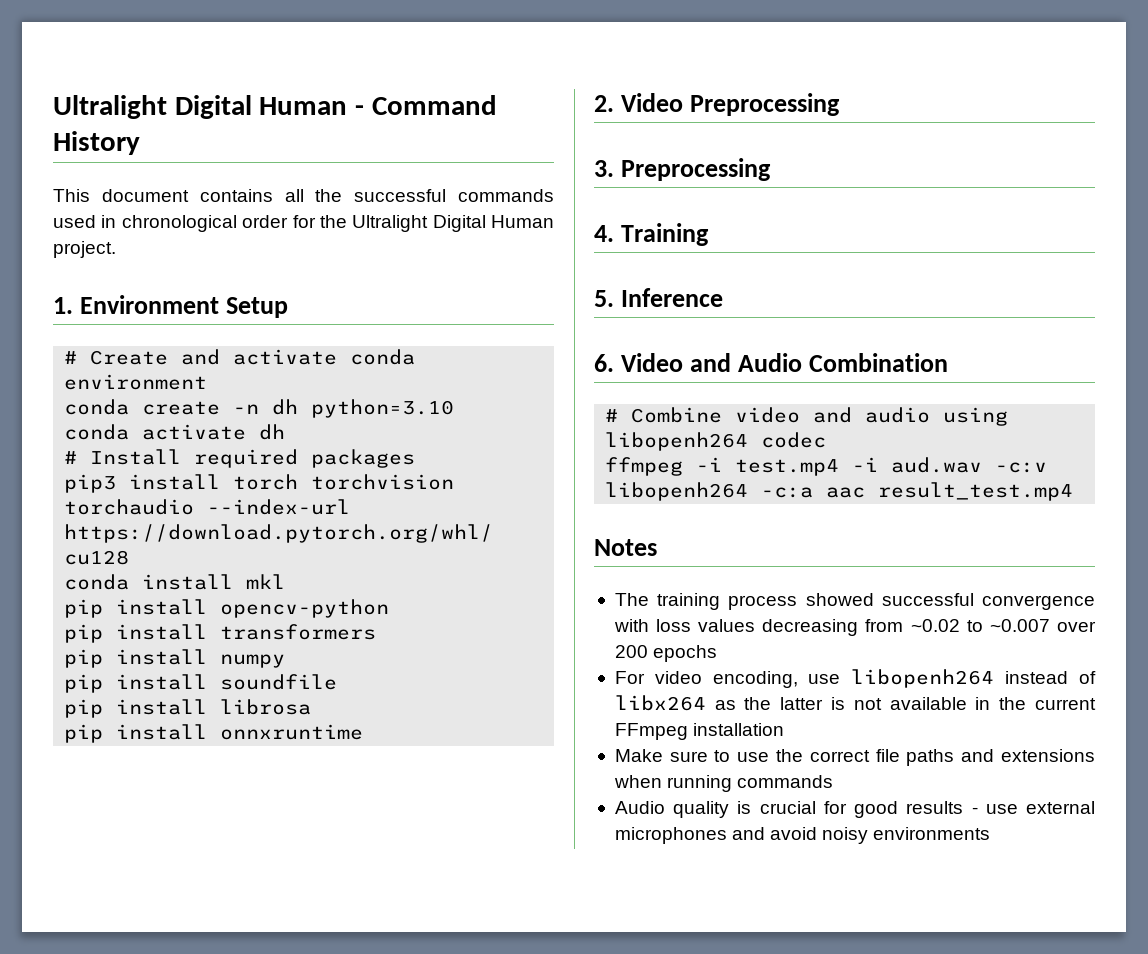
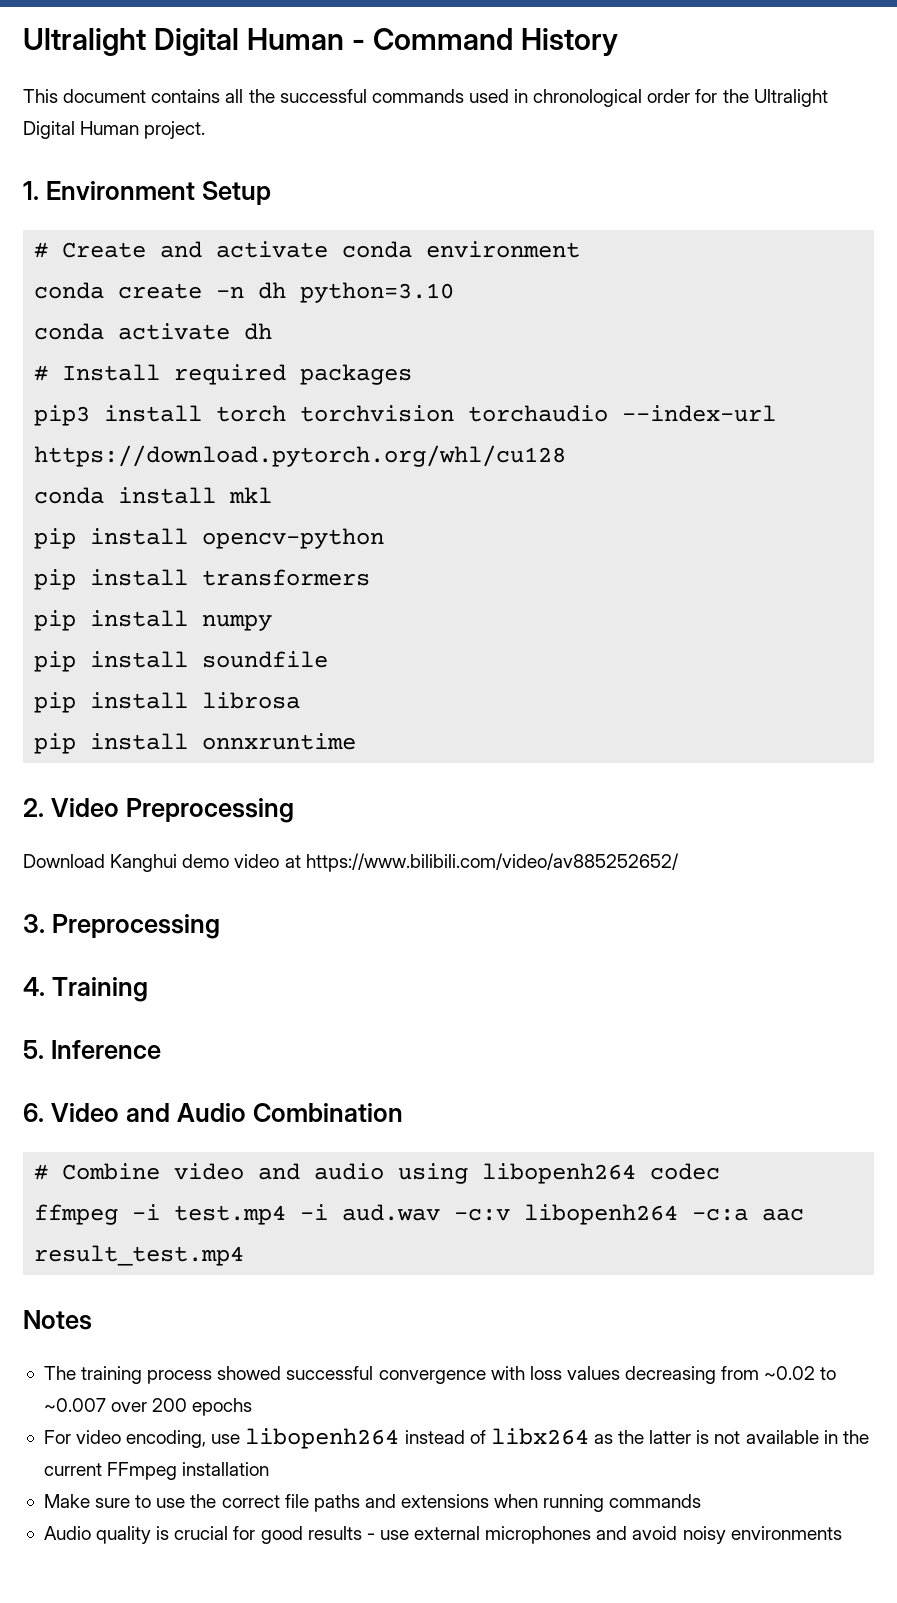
(840, 104) none -> [23,853,679,872] // Download Kanghui demo video at https://www.bilibili.com/video/av885252652/

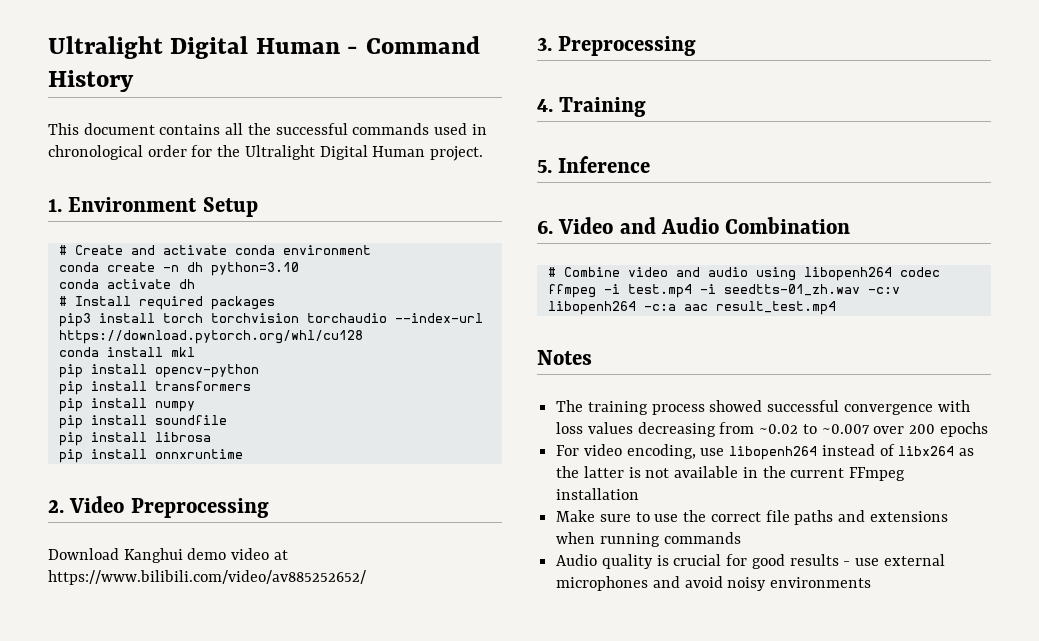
[342,1204,441,1221] aud.wav -> [723,284,860,296] seedtts-01_zh.wav

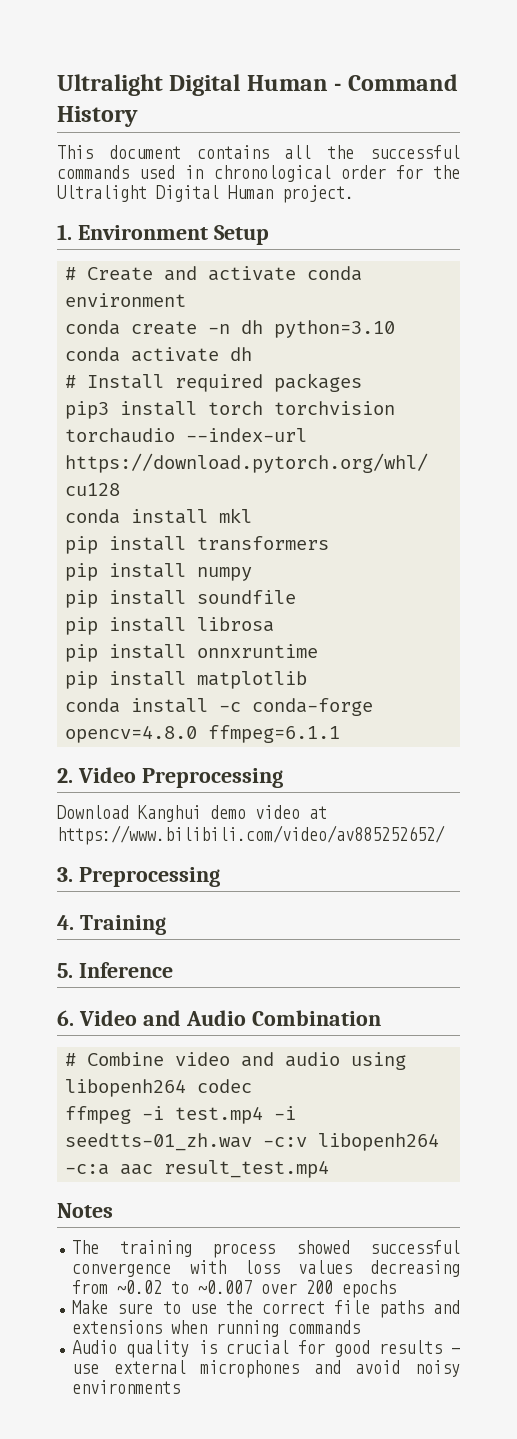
[58,364,259,378] // pip install opencv-python -> (253, 515) none
(243, 454) none -> [65,671,308,689] [65,698,374,716] [65,725,341,743] // pip install matplotlib // conda install -c conda-forge opencv=4.8.0 ffmpeg=6.1.1
[556,444,975,460] [556,466,906,481] [556,488,640,500] // For video encoding, use libopenh264 instead of libx264 as the latter is not available in the current FFmpeg installation -> (397, 1289) none

